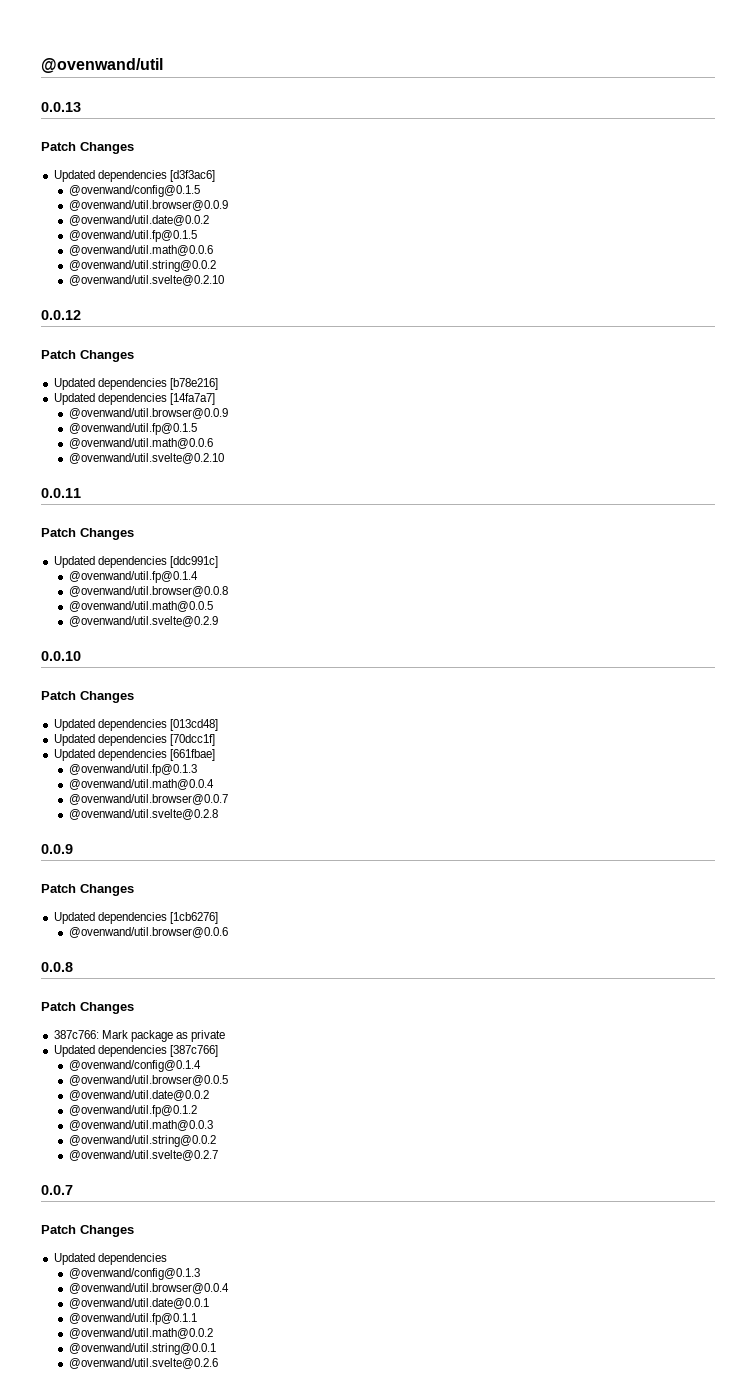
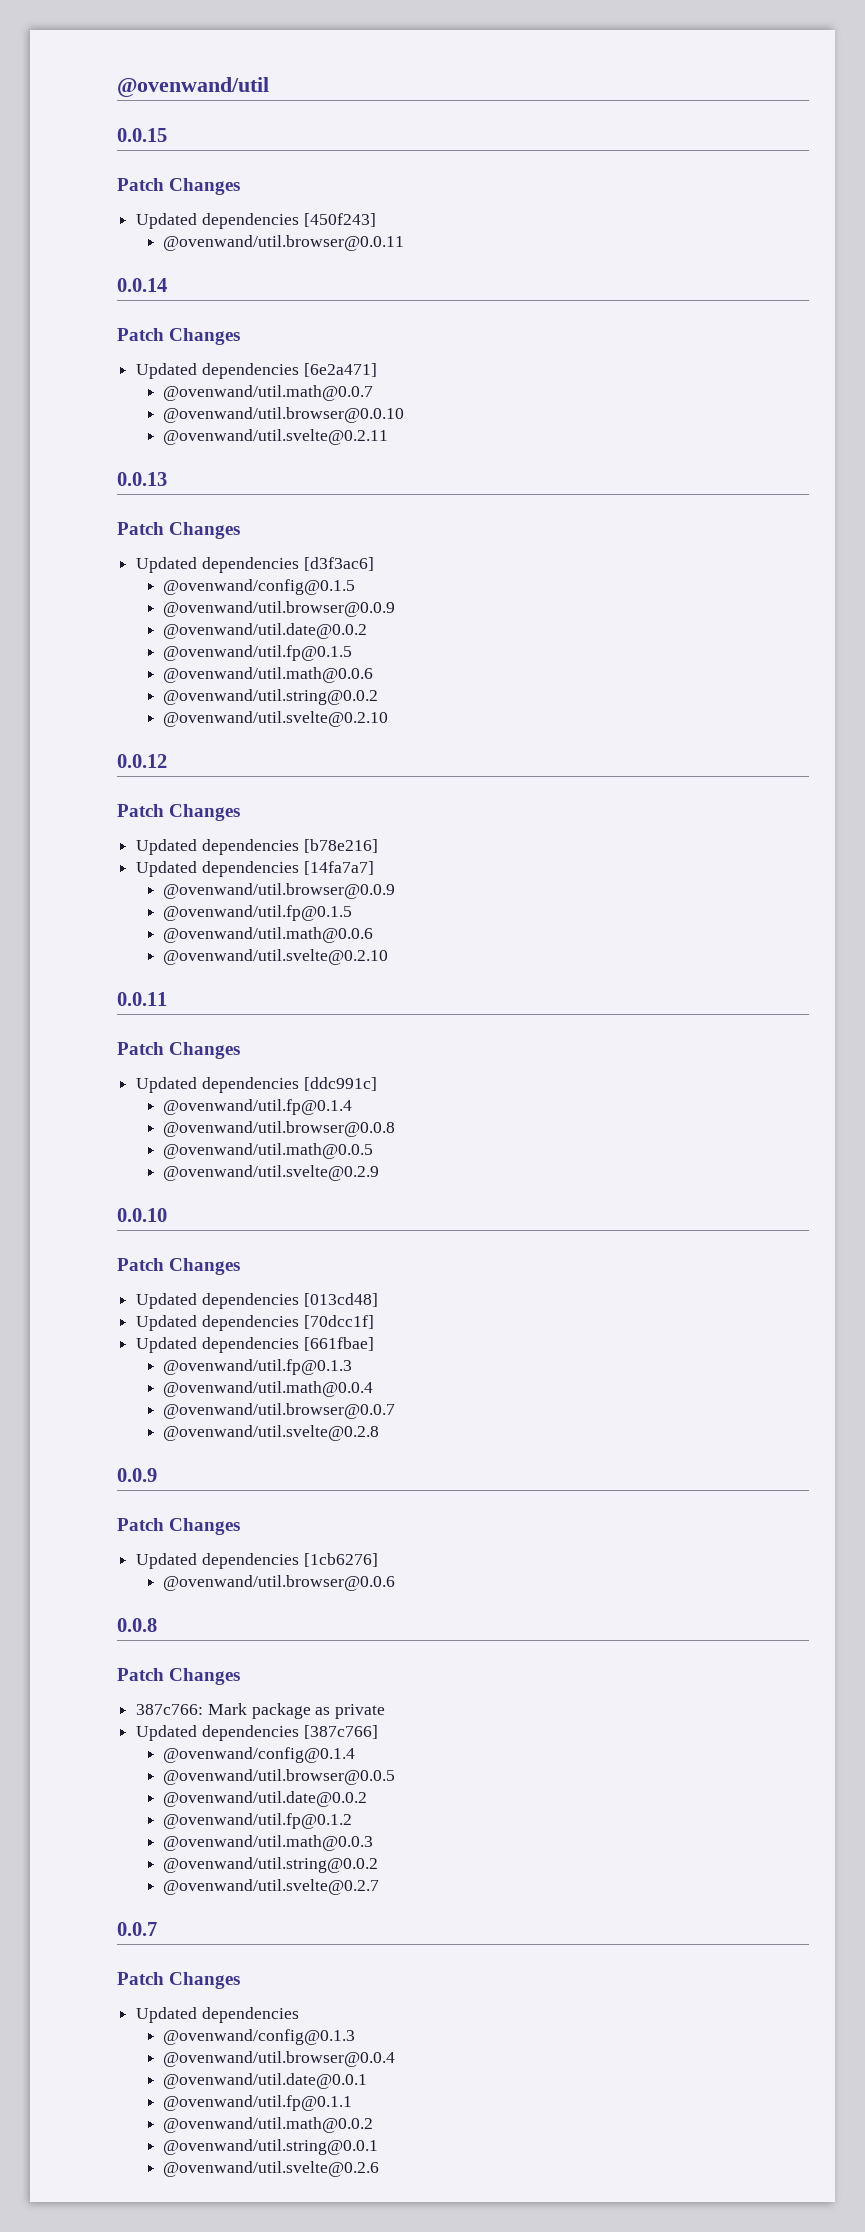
(163, 65) none -> [117,128,167,142] [117,178,241,195] [136,213,376,229] [163,235,405,251] [117,278,167,292] [117,328,241,345] [136,363,377,379] [163,385,374,401] [163,407,405,423] [163,429,389,445] // 0.0.15 // Patch Changes // Updated dependencies [450f243] // @ovenwand/util.browser@0.0.11 // 0.0.14 // Patch Changes // Updated dependencies [6e2a471] // @ovenwand/util.math@0.0.7 // @ovenwand/util.browser@0.0.10 // @ovenwand/util.svelte@0.2.11

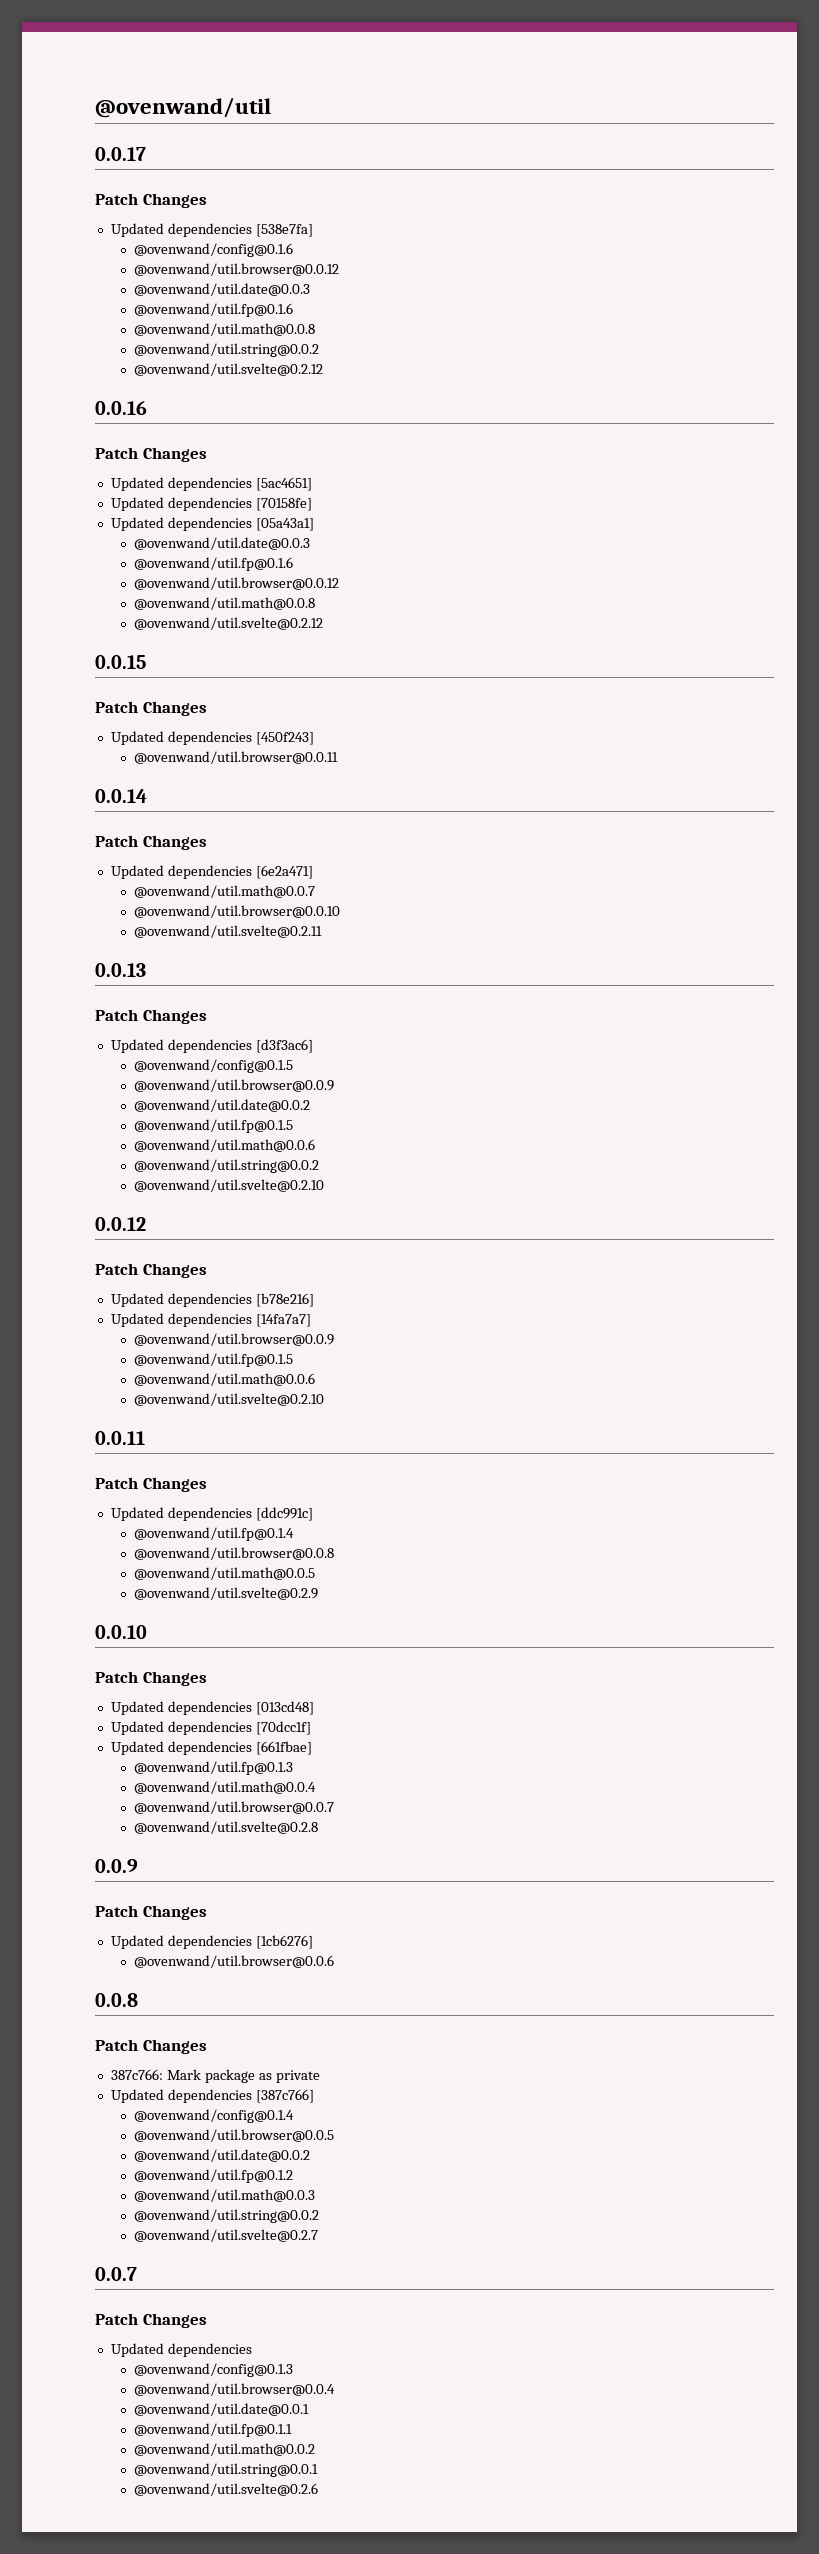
(269, 87) none -> [95,147,146,161] [95,193,207,208] [110,223,313,237] [134,243,294,257] [134,263,340,276] [134,283,311,296] [134,303,294,317] [134,323,316,336] [134,343,320,357] [134,363,324,376] [95,401,147,415] [95,447,207,462] [110,477,312,491] [110,497,312,511] [110,517,314,531] [134,537,311,550] [134,557,294,571] [134,577,340,590] [134,597,316,610] [134,617,324,630] // 0.0.17 // Patch Changes // Updated dependencies [538e7fa] // @ovenwand/config@0.1.6 // @ovenwand/util.browser@0.0.12 // @ovenwand/util.date@0.0.3 // @ovenwand/util.fp@0.1.6 // @ovenwand/util.math@0.0.8 // @ovenwand/util.string@0.0.2 // @ovenwand/util.svelte@0.2.12 // 0.0.16 // Patch Changes // Updated dependencies [5ac4651] // Updated dependencies [70158fe] // Updated dependencies [05a43a1] // @ovenwand/util.date@0.0.3 // @ovenwand/util.fp@0.1.6 // @ovenwand/util.browser@0.0.12 // @ovenwand/util.math@0.0.8 // @ovenwand/util.svelte@0.2.12

